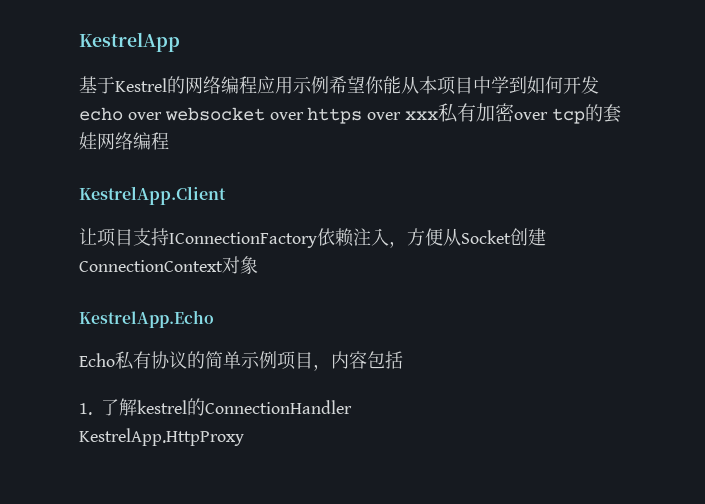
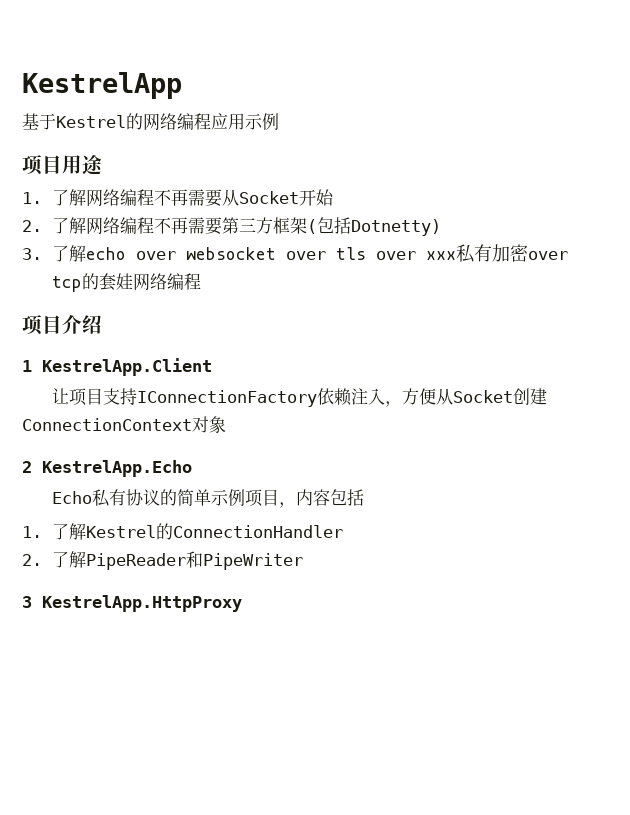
[329,76,599,95] 希望你能从本项目中学到如何开发 -> [22,155,103,175] [22,189,335,207] [22,217,442,236] [22,245,87,262] // 项目用途 // 1.了解网络编程不再需要从Socket开始 // 2.了解网络编程不再需要第三方框架(包括Dotnetty) // 3.了解
[307,107,363,124] https -> [336,247,367,260] tls
(169, 141) none -> [22,315,102,335] [22,360,32,372] 项目介绍 // 1
(258, 265) none -> [22,461,32,473] 2
[137,400,187,414] kestrel -> [86,525,157,538] Kestrel
(352, 407) none -> [22,551,304,570] [22,596,32,608] 2.了解PipeReader和PipeWriter // 3

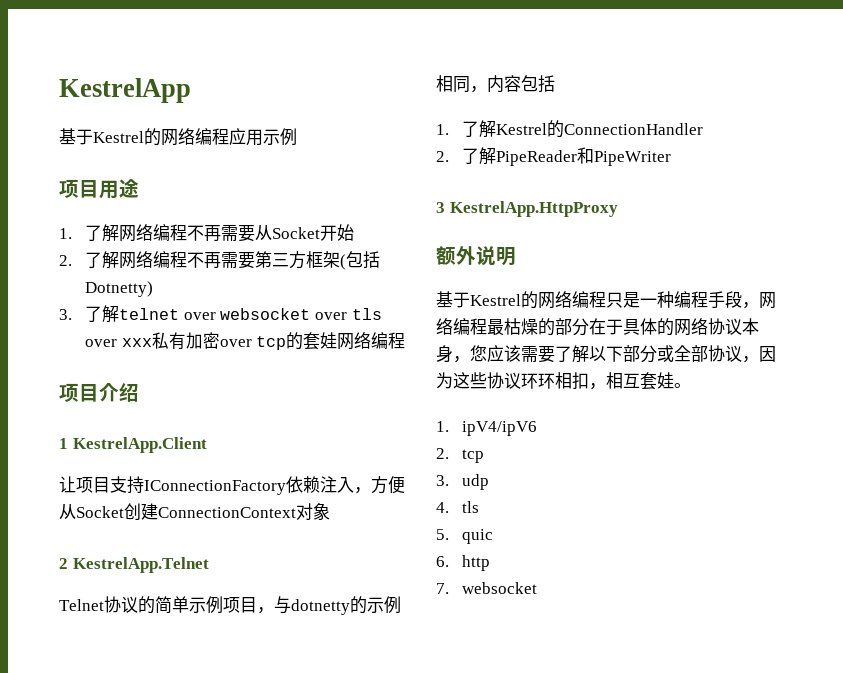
[86,247,127,260] echo -> [119,308,180,320] telnet
[42,460,192,477] [52,489,127,507] KestrelApp.Echo // Echo私有 -> [72,557,209,573] [59,599,104,611] KestrelApp.Telnet // Telnet
(297, 505) none -> [274,596,401,615] [436,75,487,93] 与dotnetty的示例相同，
(242, 603) none -> [436,246,516,266] [436,291,776,309] [436,318,759,336] [436,345,776,363] [436,372,691,390] [436,421,538,436] [436,448,485,463] [436,474,490,490] [436,501,480,513] [436,529,494,544] [436,555,491,571] [436,582,538,594] // 额外说明 // 基于Kestrel的网络编程只是一种编程手段，网络编程最枯燥的部分在于具体的网络协议本身，您应该需要了解以下部分或全部协议，因为这些协议环环相扣，相互套娃。 // 1. ipV4/ipV6 // 2. tcp // 3. udp // 4. tls // 5. quic // 6. http // 7. websocket

